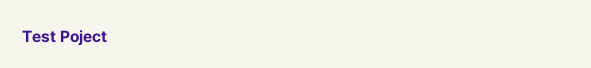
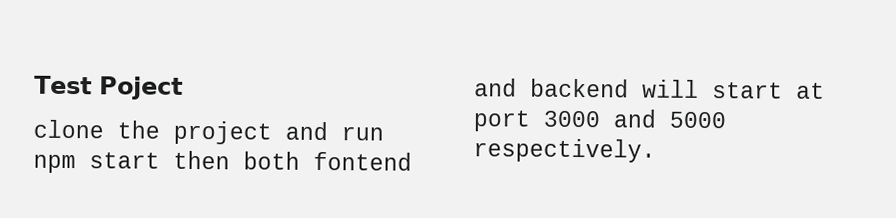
(108, 38) none -> [33,119,384,145] [33,150,412,174] [474,78,825,99] [473,109,726,132] [473,138,656,163] // clone the project and run npm start then both fontend and backend will start at port 3000 and 5000 respectively.

